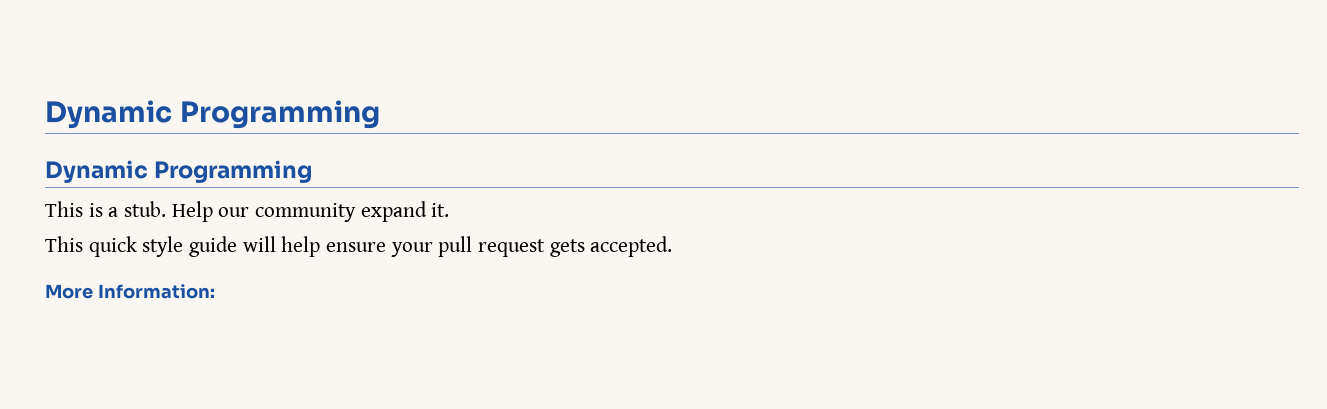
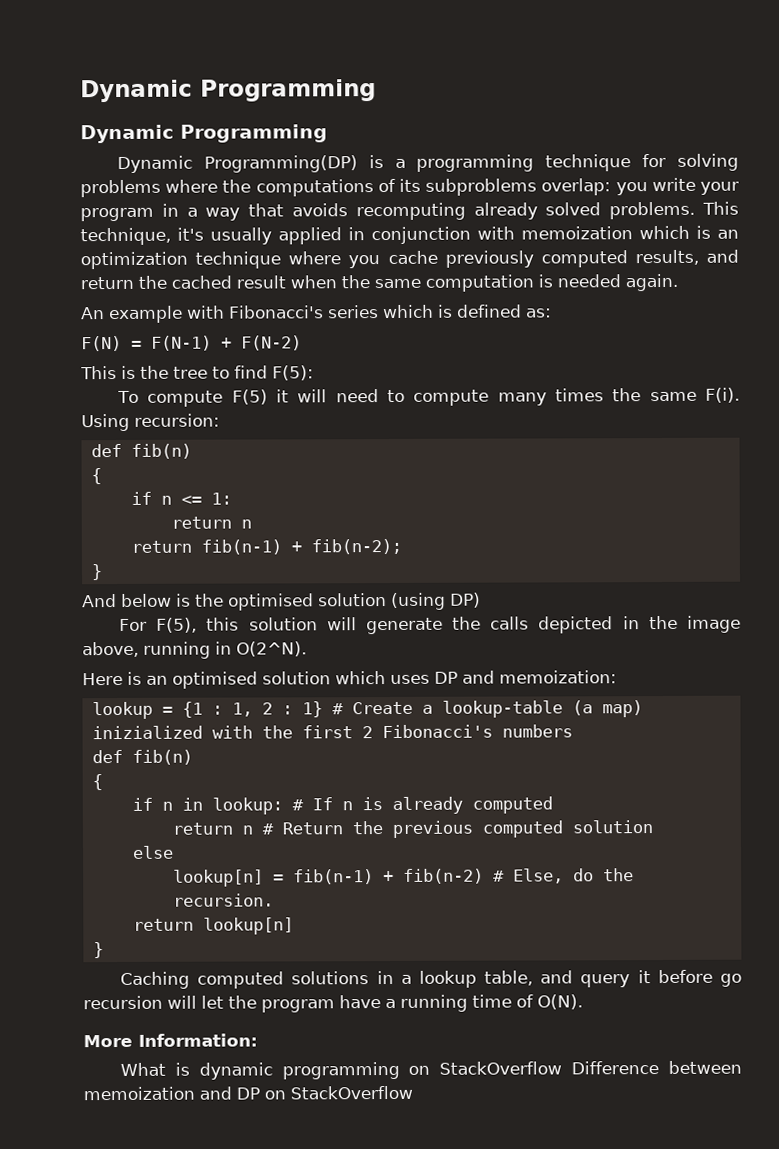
[45,201,450,222] [45,236,673,257] [45,284,215,299] This is a stub. Help our community expand it. // This quick style guide will help ensure your pull request gets accepted. // More Information: -> [116,153,739,173] [80,177,739,198] [80,201,739,222] [80,225,739,246] [80,249,739,270] [80,273,678,292] [81,304,552,324] [81,335,302,352] [80,365,314,381] [116,387,741,407] [81,413,220,432] [90,443,192,459] [90,468,102,485] [130,491,232,505] [170,516,252,529] [130,538,402,555] [90,564,103,581] [82,592,481,611] [118,615,741,635] [82,641,307,659] [82,670,617,689] [91,700,643,720] [91,724,573,740] [91,749,193,765] [91,774,103,791] [131,796,553,815] [171,820,653,838] [131,845,174,859] [172,868,634,887] [172,893,274,907] [132,917,294,935] [92,942,104,959] [119,969,742,989] [83,994,583,1013] [83,1033,258,1048] [119,1060,742,1080] [83,1085,413,1101] Dynamic Programming(DP) is a programming technique for solving problems where the computations of its subproblems overlap: you write your program in a way that avoids recomputing already solved problems. This technique, it's usually applied in conjunction with memoization which is an optimization technique where you cache previously computed results, and return the cached result when the same computation is needed again. // An example with Fibonacci's series which is defined as: // F(N) = F(N-1) + F(N-2) // This is the tree to find F(5): // To compute F(5) it will need to compute many times the same F(i). Using recursion: // def fib(n) // { // if n <= 1: // return n // return fib(n-1) + fib(n-2); // } // And below is the optimised solution (using DP) // For F(5), this solution will generate the calls depicted in the image above, running in O(2^N). // Here is an optimised solution which uses DP and memoization: // lookup = {1 : 1, 2 : 1} # Create a lookup-table (a map) inizialized with the first 2 Fibonacci's numbers // def fib(n) // { // if n in lookup: # If n is already computed // return n # Return the previous computed solution // else // lookup[n] = fib(n-1) + fib(n-2) # Else, do the recursion. // return lookup[n] // } // Caching computed solutions in a lookup table, and query it before go recursion will let the program have a running time of O(N). // More Information: // What is dynamic programming on StackOverflow Difference between memoization and DP on StackOverflow

